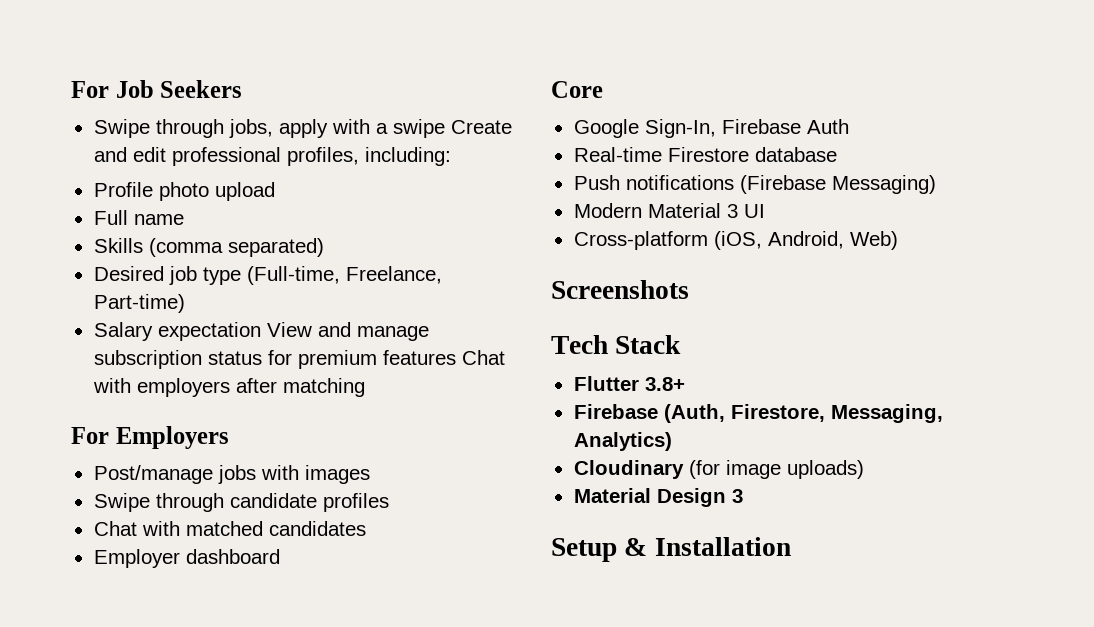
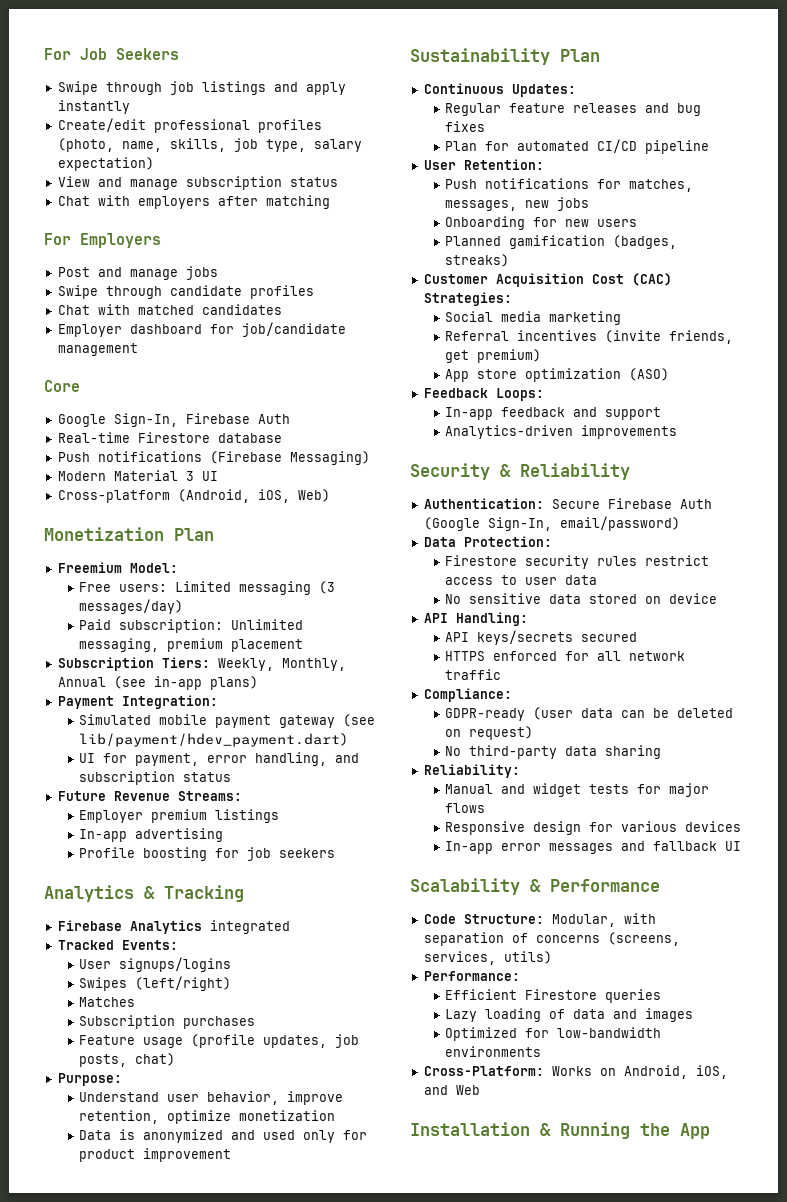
[228,119,512,138] [93,147,451,166] [93,182,275,201] [93,210,184,225] [93,238,324,257] [93,266,442,285] [93,294,185,313] [93,322,261,341] jobs, apply with a swipe Create and edit professional profiles, including: // Profile photo upload // Full name // Skills (comma separated) // Desired job type (Full-time, Freelance, Part-time) // Salary expectation -> [169,81,346,95] [57,100,130,114] [57,118,322,133] [57,138,362,152] [57,157,154,171] job listings and apply instantly // Create/edit professional profiles (photo, name, skills, job type, salary expectation) //
[267,350,456,369] for premium features -> (338, 182) //
[93,465,370,484] Post/manage jobs with images -> [57,266,218,280] Post and manage jobs
(280, 556) none -> [209,322,346,337] [57,343,138,356] for job/candidate management
[713,231,844,250] (iOS, Android, -> [177,489,290,503] (Android, iOS,
[551,280,689,299] [551,335,682,354] [573,376,685,391] [573,404,943,423] [573,432,672,451] [573,460,864,479] [573,488,743,507] [551,537,791,562] Screenshots // Tech Stack // Flutter 3.8+ // Firebase (Auth, Firestore, Messaging, Analytics) // Cloudinary (for image uploads) // Material Design 3 // Setup & Installation -> [44,527,214,541] [57,562,178,573] [78,581,335,595] [78,599,183,614] [78,619,303,633] [78,638,303,652] [57,657,346,671] [57,676,258,690] [57,695,218,709] [78,714,375,728] [78,733,348,747] [78,752,359,766] [78,771,231,785] [57,791,242,801] [78,809,279,823] [78,828,223,842] [78,847,335,861] [44,885,244,902] [57,920,290,934] [57,940,178,950] [78,957,231,972] [78,976,231,991] [78,997,135,1007] [78,1015,255,1029] [78,1034,359,1048] [78,1053,175,1067] [57,1073,122,1086] [78,1091,343,1105] [78,1110,335,1124] [78,1129,367,1143] [78,1148,231,1162] [410,48,600,65] [423,83,576,97] [444,103,701,116] [444,121,485,132] [444,139,709,154] [423,159,544,170] [444,178,693,192] [444,197,589,211] [444,216,637,230] [444,235,677,249] [444,254,509,267] [423,273,672,287] [423,292,512,306] [444,311,621,325] [444,330,733,344] [444,349,541,363] [444,368,669,382] [423,388,544,401] [444,407,661,420] [444,425,677,439] [410,463,630,480] [423,498,712,509] [423,516,680,531] [423,536,552,547] [444,555,709,569] [444,575,597,585] [444,593,717,604] [423,612,528,626] [444,630,637,645] [444,651,685,661] [444,669,501,680] [423,688,512,702] [444,707,733,721] [444,726,533,740] [444,745,661,759] [423,764,520,778] [444,783,709,797] [444,803,485,813] [444,821,741,835] [444,841,741,854] [410,878,660,895] [423,913,656,927] [423,932,680,946] [423,951,552,965] [423,971,520,981] [444,989,661,1003] [444,1008,693,1022] [444,1027,661,1041] [444,1046,541,1057] [423,1065,728,1079] [423,1085,480,1095] [410,1122,710,1139] Monetization Plan // Freemium Model: // Free users: Limited messaging (3 messages/day) // Paid subscription: Unlimited messaging, premium placement // Subscription Tiers: Weekly, Monthly, Annual (see in-app plans) // Payment Integration: // Simulated mobile payment gateway (see lib/payment/hdev_payment.dart) // UI for payment, error handling, and subscription status // Future Revenue Streams: // Employer premium listings // In-app advertising // Profile boosting for job seekers // Analytics & Tracking // Firebase Analytics integrated // Tracked Events: // User signups/logins // Swipes (left/right) // Matches // Subscription purchases // Feature usage (profile updates, job posts, chat) // Purpose: // Understand user behavior, improve retention, optimize monetization // Data is anonymized and used only for product improvement // Sustainability Plan // Continuous Updates: // Regular feature releases and bug fixes // Plan for automated CI/CD pipeline // User Retention: // Push notifications for matches, messages, new jobs // Onboarding for new users // Planned gamification (badges, streaks) // Customer Acquisition Cost (CAC) Strategies: // Social media marketing // Referral incentives (invite friends, get premium) // App store optimization (ASO) // Feedback Loops: // In-app feedback and support // Analytics-driven improvements // Security & Reliability // Authentication: Secure Firebase Auth (Google Sign-In, email/password) // Data Protection: // Firestore security rules restrict access to user data // No sensitive data stored on device // API Handling: // API keys/secrets secured // HTTPS enforced for all network traffic // Compliance: // GDPR-ready (user data can be deleted on request) // No third-party data sharing // Reliability: // Manual and widget tests for major flows // Responsive design for various devices // In-app error messages and fallback UI // Scalability & Performance // Code Structure: Modular, with separation of concerns (screens, services, utils) // Performance: // Efficient Firestore queries // Lazy loading of data and images // Optimized for low-bandwidth environments // Cross-Platform: Works on Android, iOS, and Web // Installation & Running the App

